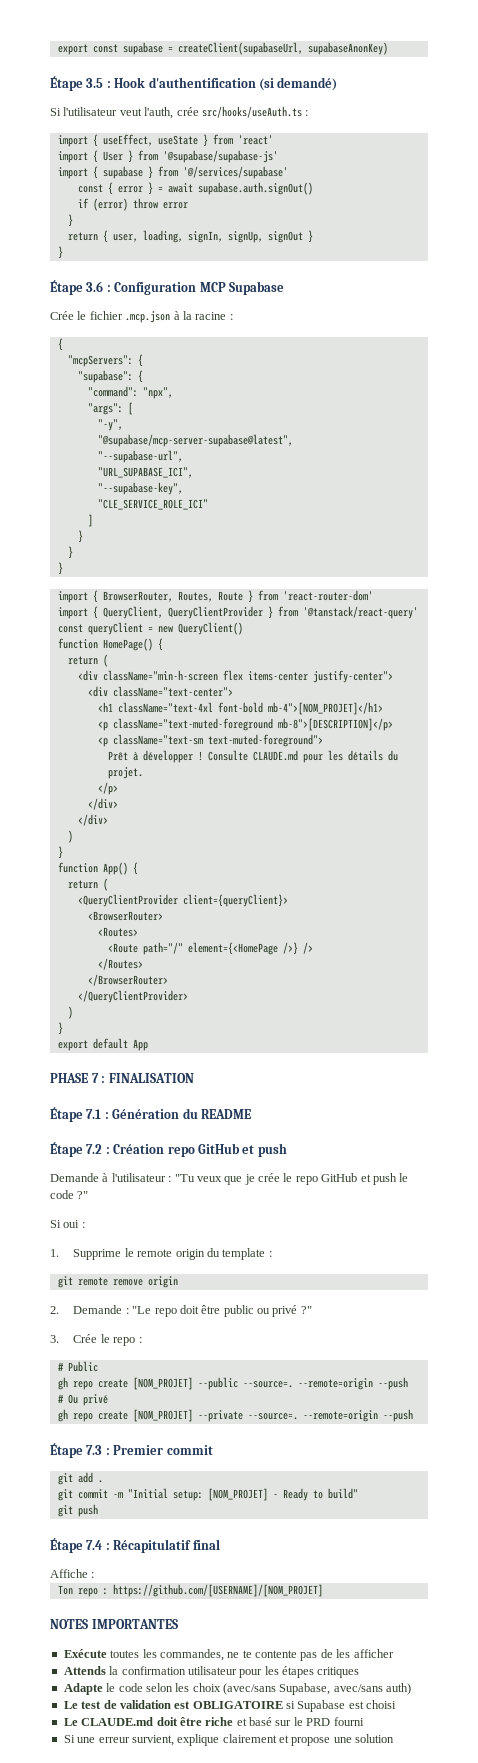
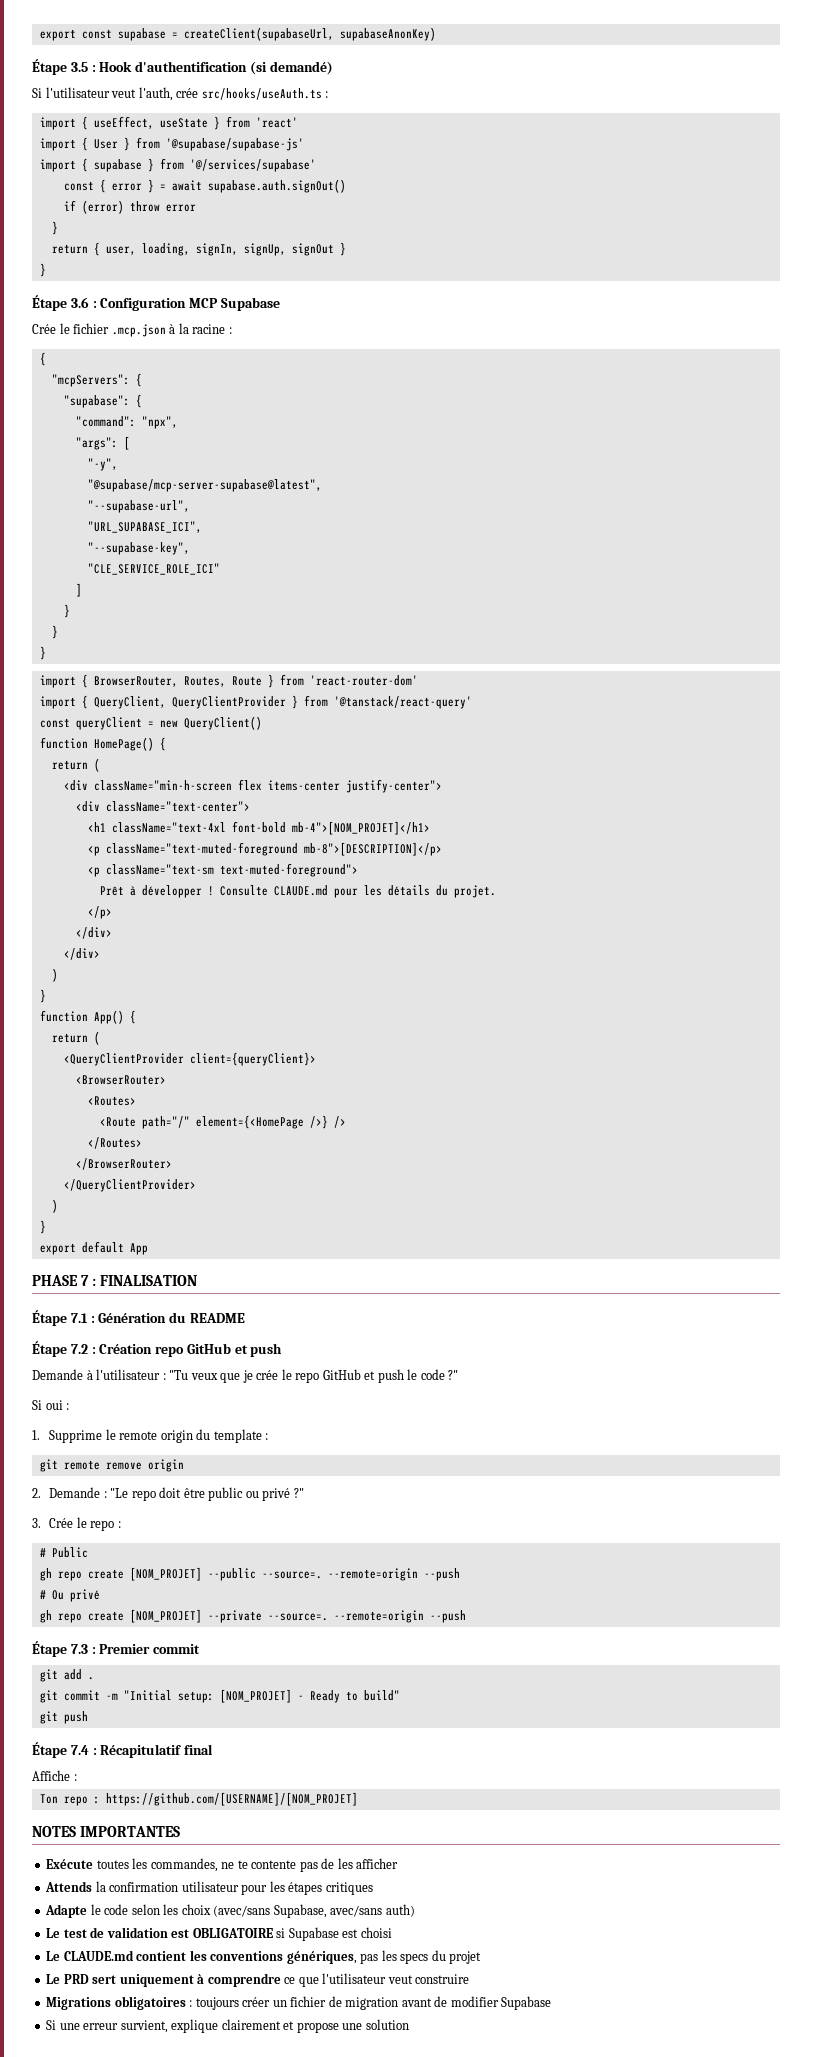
[156,1717,364,1726] doit être riche et basé sur le PRD fourni -> [136,1950,482,1964] [46,1973,470,1987] [46,1996,552,2010] contient les conventions génériques, pas les specs du projet // Le PRD sert uniquement à comprendre ce que l'utilisateur veut construire // Migrations obligatoires : toujours créer un fichier de migration avant de modifier Supabase

